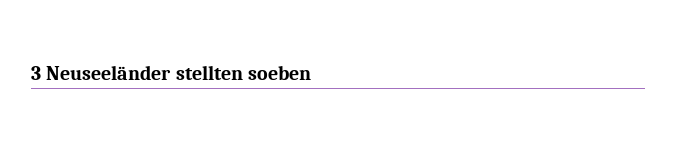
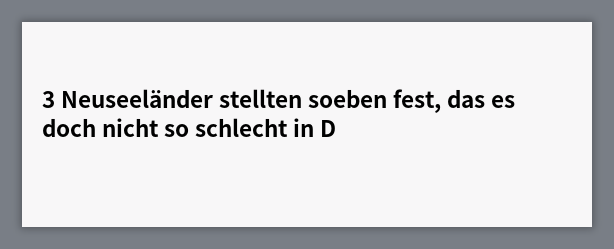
(311, 72) none -> [393,89,516,113] [42,118,337,137] fest, das es doch nicht so schlecht in D

